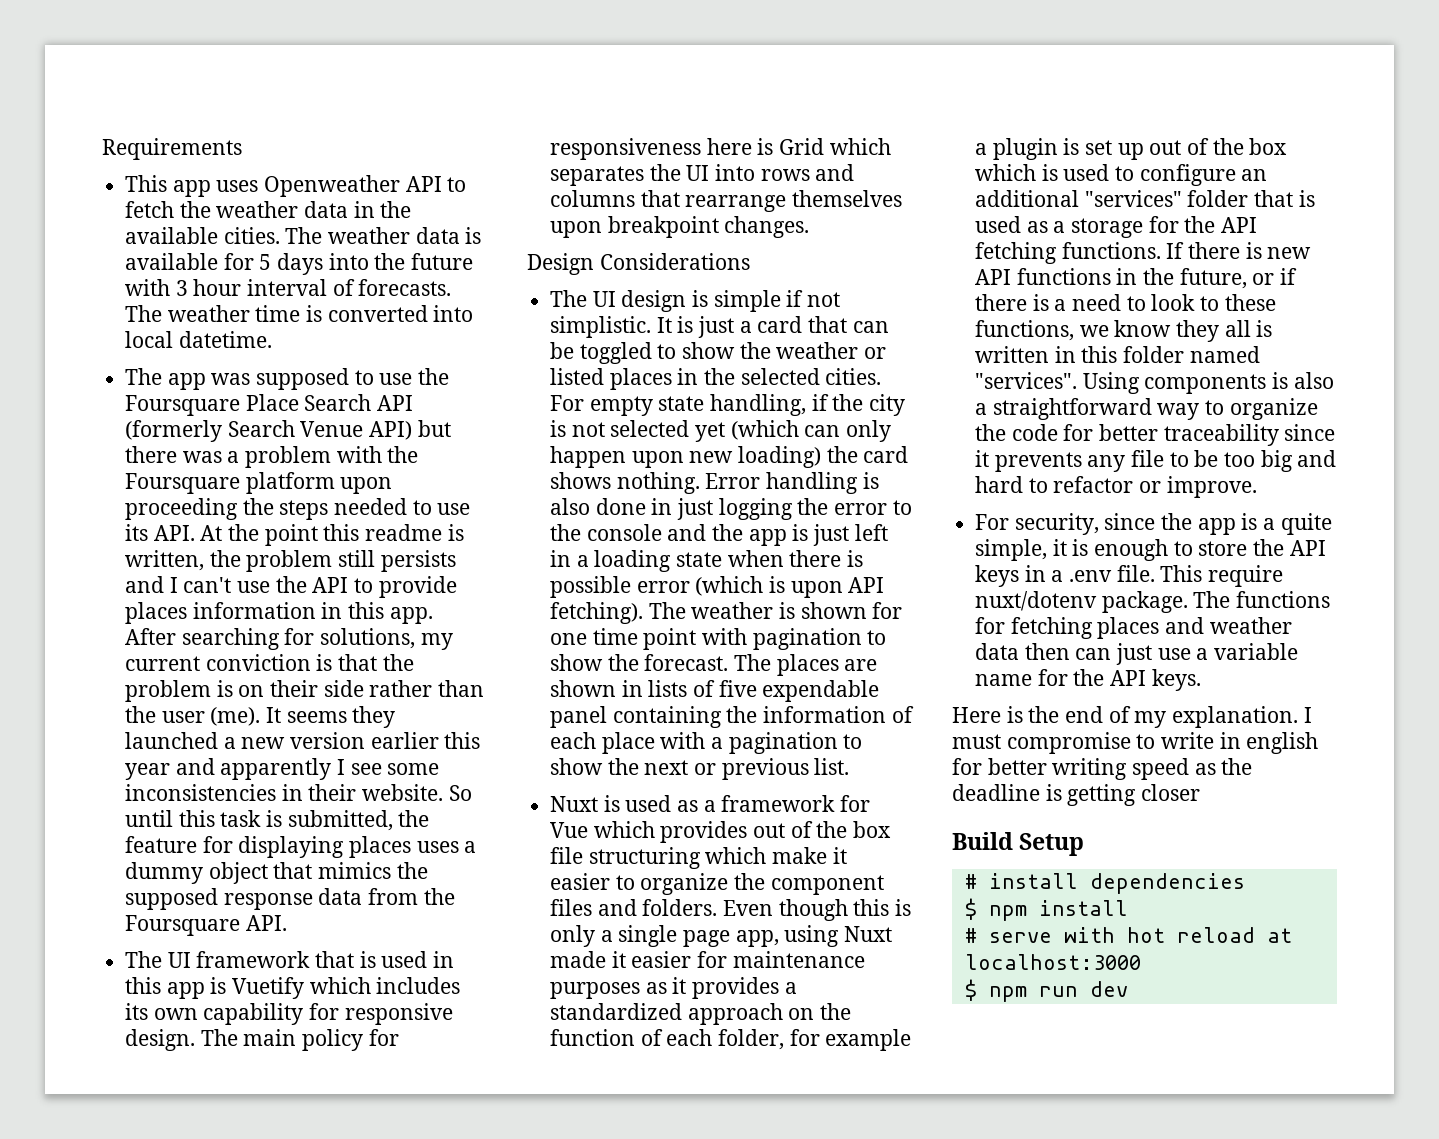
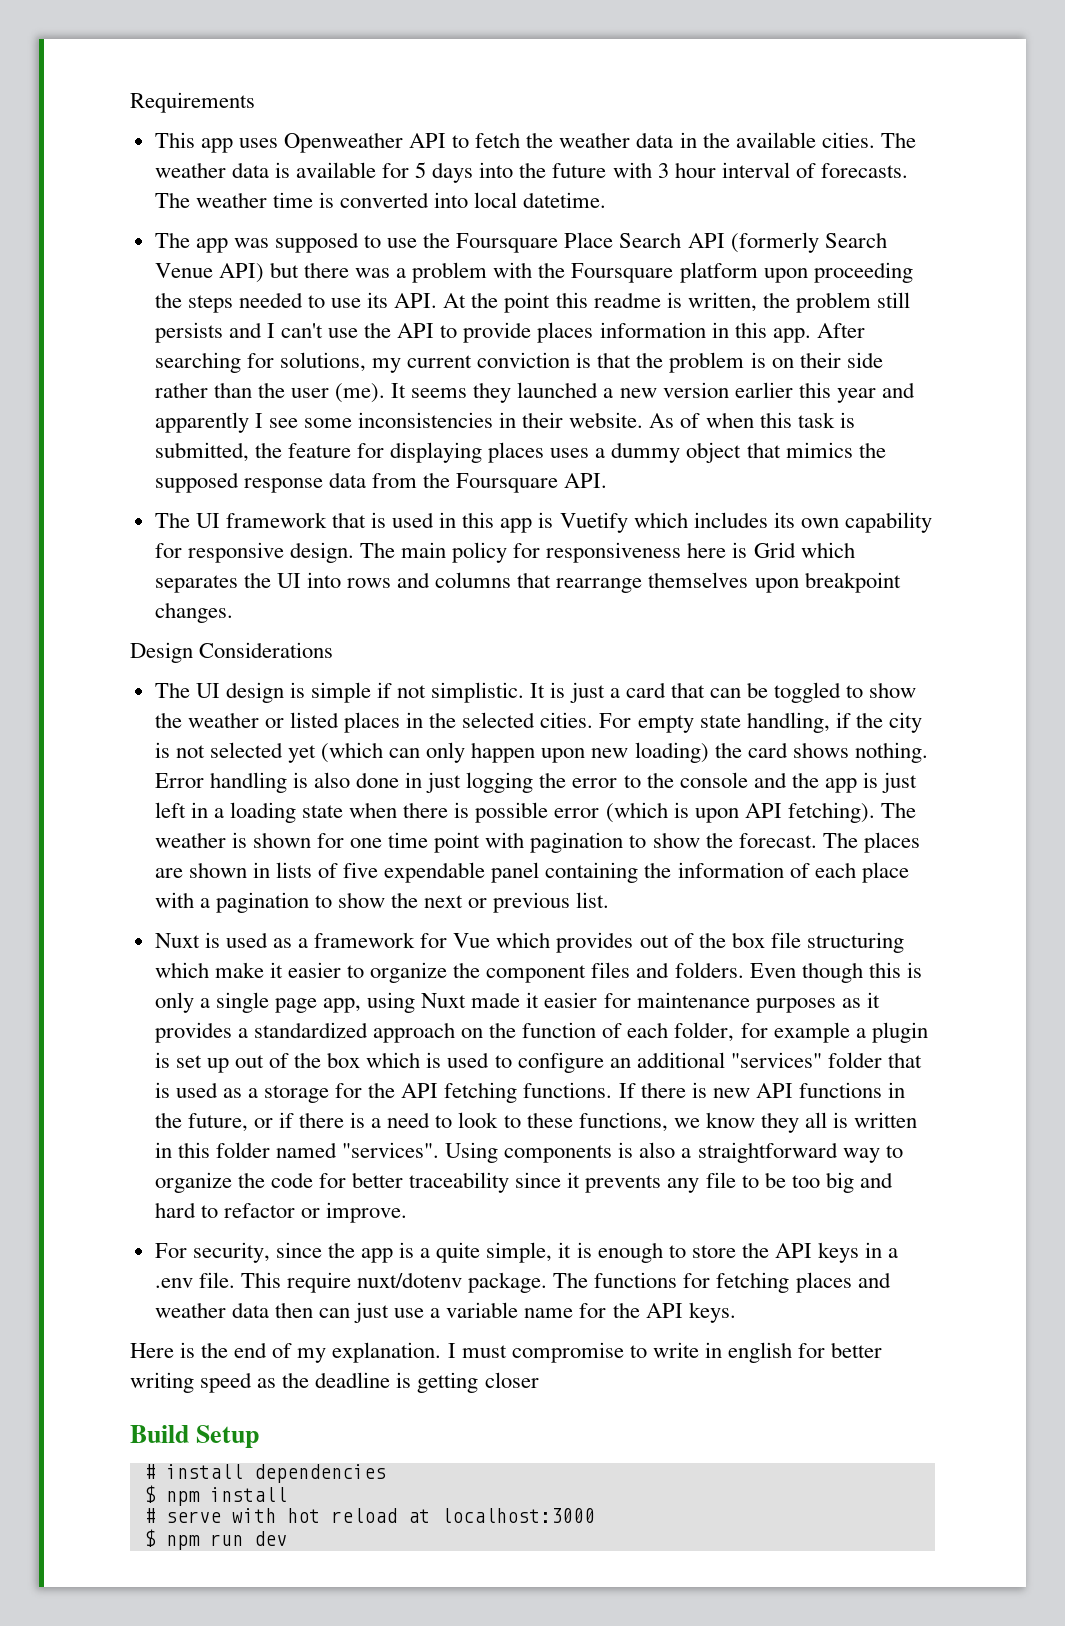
[448,785,472,801] [125,810,174,827] So until -> [649,412,754,428] As of when

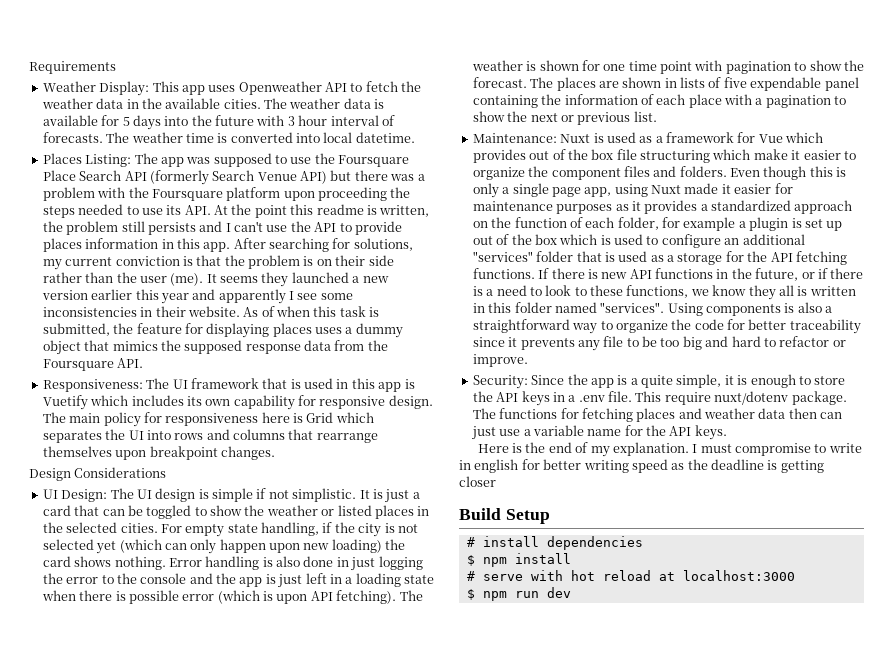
(255, 102) none -> [42,81,150,96] Weather Display:
(607, 200) none -> [42,153,132,167] Places Listing:
(608, 480) none -> [42,379,143,392] Responsiveness:
(334, 650) none -> [42,489,108,502] UI Design:
(610, 900) none -> [472,133,557,143] Maintenance:
[154,1242,322,1263] For security, since -> [472,375,565,389] Security: Since

